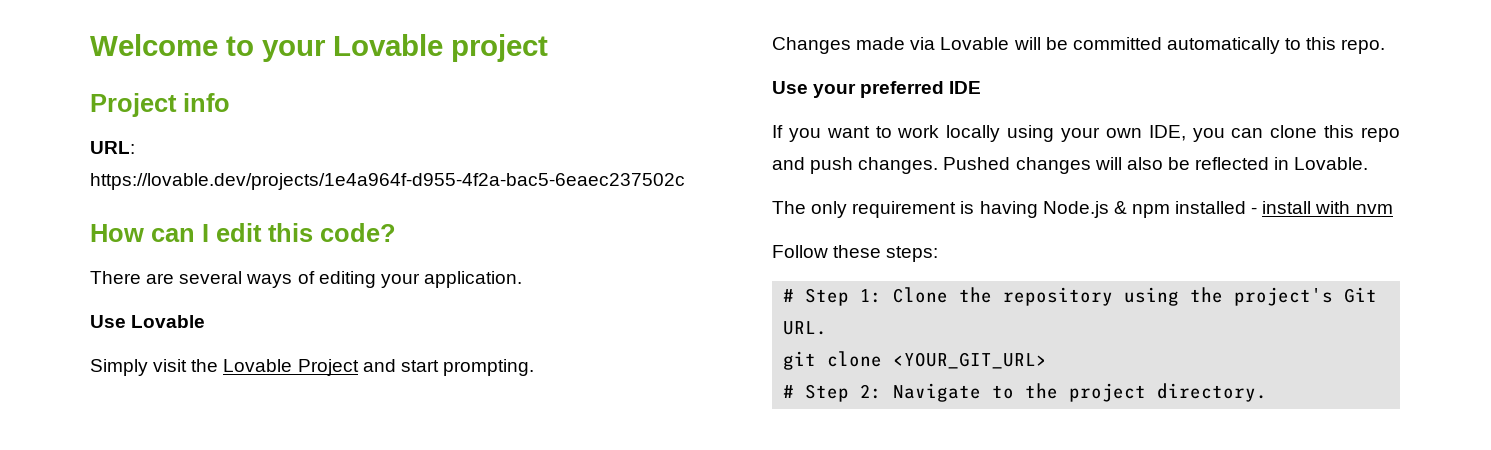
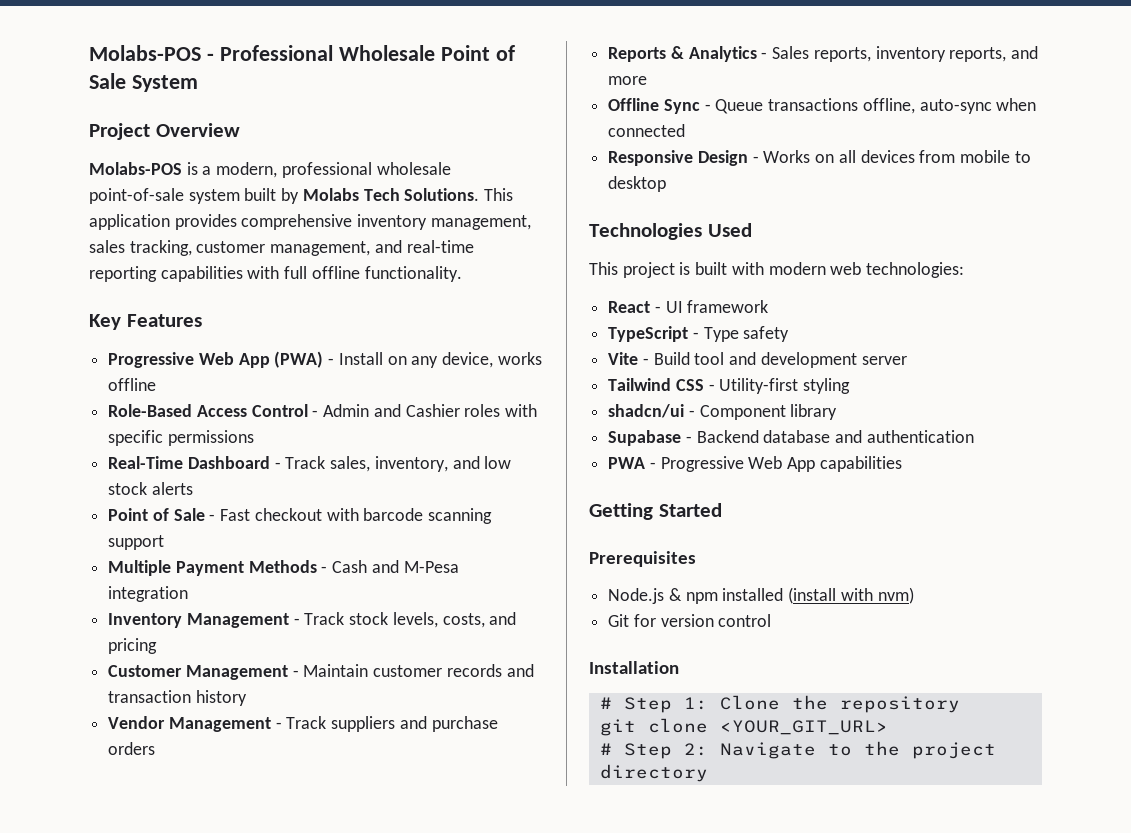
[90,34,548,62] [90,93,230,117] [90,141,135,154] [90,173,685,190] [90,223,396,242] [90,271,522,288] [90,315,206,328] [90,359,534,376] [772,37,1386,54] [772,81,982,98] [772,125,1400,142] [772,157,1369,174] [772,201,1393,218] [772,245,939,262] Welcome to your Lovable project // Project info // URL: https://lovable.dev/projects/1e4a964f-d955-4f2a-bac5-6eaec237502c // How can I edit this code? // There are several ways of editing your application. // Use Lovable // Simply visit the Lovable Project and start prompting. // Changes made via Lovable will be committed automatically to this repo. // Use your preferred IDE // If you want to work locally using your own IDE, you can clone this repo and push changes. Pushed changes will also be reflected in Lovable. // The only requirement is having Node.js & npm installed - install with nvm // Follow these steps: -> [89,45,515,61] [89,73,198,92] [89,123,240,140] [89,162,451,178] [89,188,514,204] [89,214,531,230] [89,240,474,256] [89,266,462,282] [89,314,202,330] [108,351,542,368] [108,378,157,391] [108,404,538,417] [108,430,254,446] [108,456,512,472] [108,482,193,495] [108,508,493,524] [108,535,165,550] [108,560,459,576] [108,586,189,602] [108,612,517,628] [108,638,158,654] [108,664,534,680] [108,690,247,706] [108,716,498,732] [108,742,156,755] [608,46,1039,62] [608,76,648,85] [608,98,1037,114] [608,124,686,137] [608,150,1031,166] [608,176,667,192] [589,223,752,240] [589,262,965,278] [608,300,769,313] [608,326,790,342] [608,352,907,368] [608,378,851,394] [608,404,838,420] [608,430,974,446] [608,456,902,472] [589,503,722,520] [589,551,696,567] [608,587,914,604] [608,614,772,627] [589,661,679,674] Molabs-POS - Professional Wholesale Point of Sale System // Project Overview // Molabs-POS is a modern, professional wholesale point-of-sale system built by Molabs Tech Solutions. This application provides comprehensive inventory management, sales tracking, customer management, and real-time reporting capabilities with full offline functionality. // Key Features // Progressive Web App (PWA) - Install on any device, works offline // Role-Based Access Control - Admin and Cashier roles with specific permissions // Real-Time Dashboard - Track sales, inventory, and low stock alerts // Point of Sale - Fast checkout with barcode scanning support // Multiple Payment Methods - Cash and M-Pesa integration // Inventory Management - Track stock levels, costs, and pricing // Customer Management - Maintain customer records and transaction history // Vendor Management - Track suppliers and purchase orders // Reports & Analytics - Sales reports, inventory reports, and more // Offline Sync - Queue transactions offline, auto-sync when connected // Responsive Design - Works on all devices from mobile to desktop // Technologies Used // This project is built with modern web technologies: // React - UI framework // TypeScript - Type safety // Vite - Build tool and development server // Tailwind CSS - Utility-first styling // shadcn/ui - Component library // Supabase - Backend database and authentication // PWA - Progressive Web App capabilities // Getting Started // Prerequisites // Node.js & npm installed (install with nvm) // Git for version control // Installation
[1124,287,1378,306] [783,321,828,335] using the project's Git URL. -> (960, 704) none
[1157,383,1268,402] directory. -> [599,764,708,782] directory

